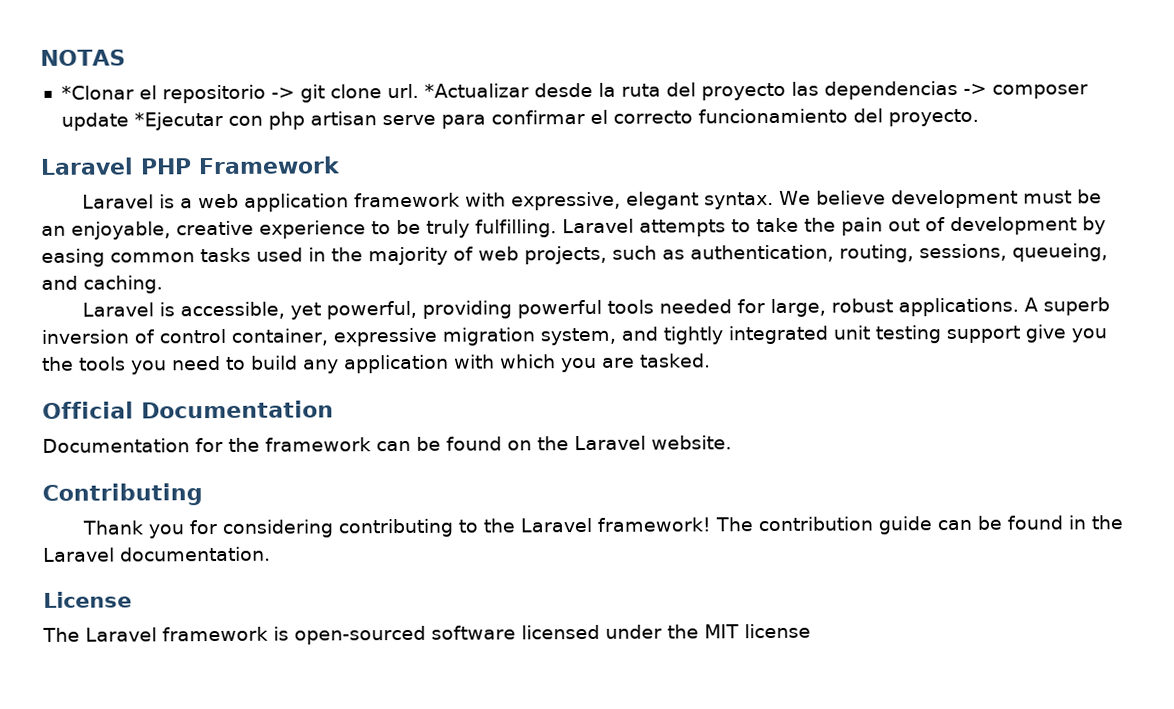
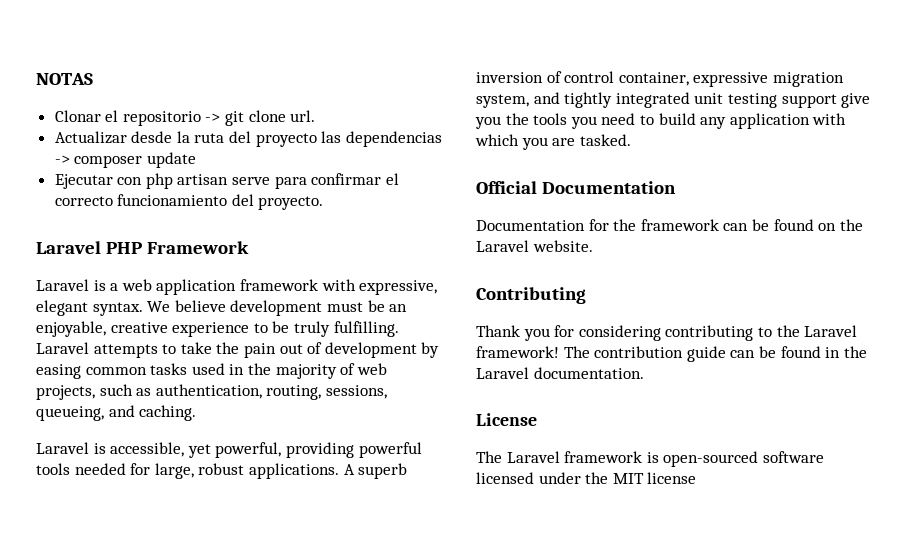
[60,85,134,100] *Clonar -> [54,110,101,122] Clonar
[423,83,529,98] *Actualizar -> [54,131,127,144] // Actualizar
[133,111,223,131] *Ejecutar -> [54,174,113,189] // Ejecutar

